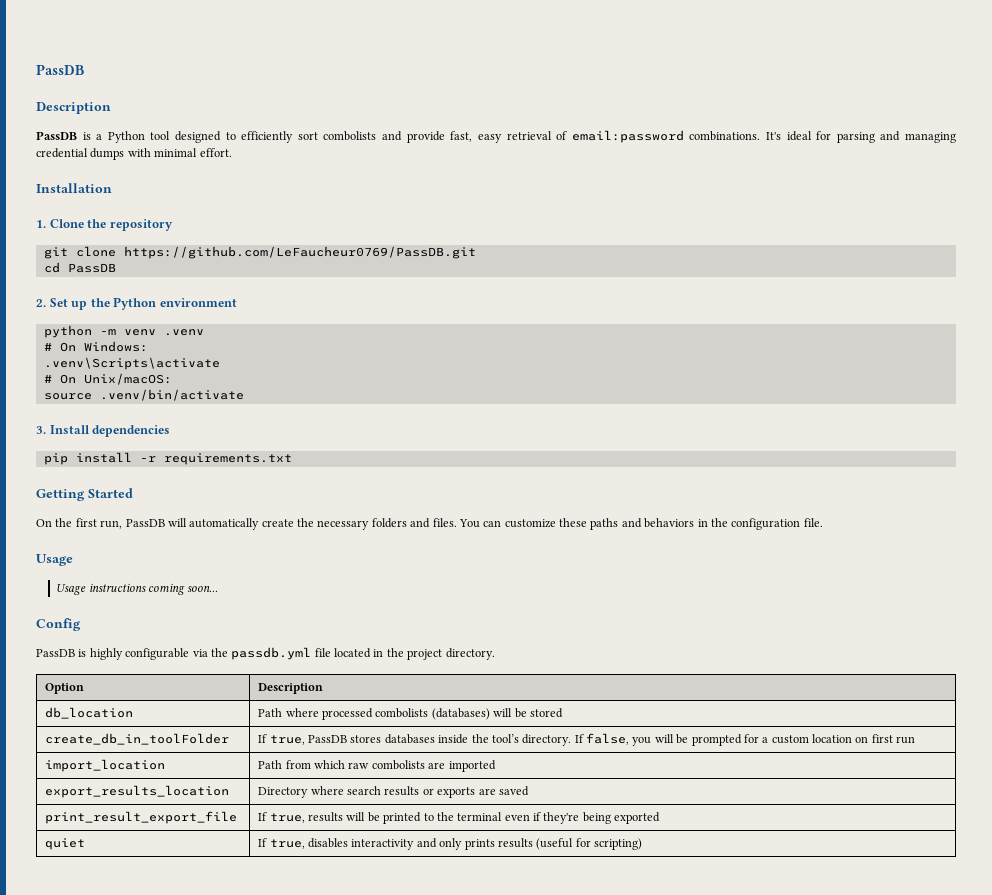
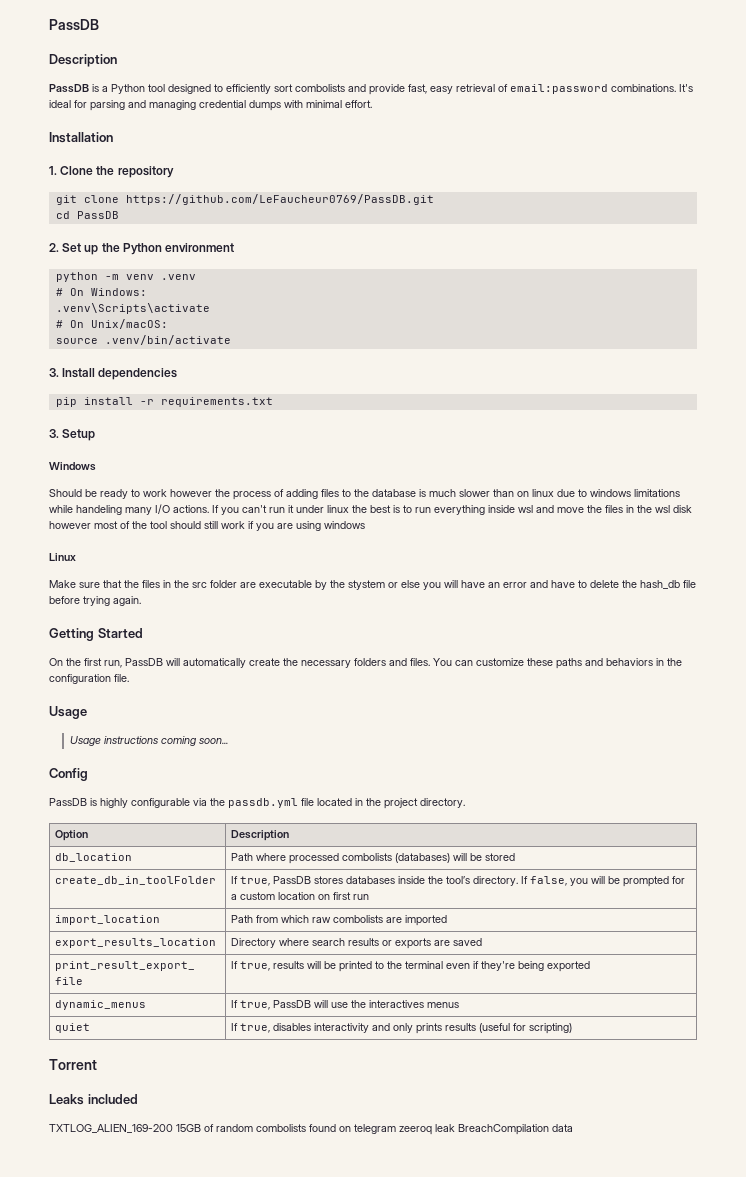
(292, 459) none -> [49,429,96,441] [49,462,96,471] [49,489,680,500] [49,504,692,515] [49,521,365,531] [49,553,76,561] [49,580,696,590] [49,596,141,606] // 3. Setup // Windows // Should be ready to work however the process of adding files to the database is much slower than on linux due to windows limitations while handeling many I/O actions. If you can't run it under linux the best is to run everything inside wsl and move the files in the wsl disk however most of the tool should still work if you are using windows // Linux // Make sure that the files in the src folder are executable by the stystem or else you will have an error and have to delete the hash_db file before trying again.
(661, 818) none -> [54,1000,146,1010] [230,1000,459,1010] // dynamic_menus | If true, PassDB will use the interactives menus
(643, 844) none -> [49,1059,97,1070] [49,1094,138,1105] [49,1124,573,1135] // Torrent // Leaks included // TXTLOG_ALIEN_169-200 15GB of random combolists found on telegram zeeroq leak BreachCompilation data

